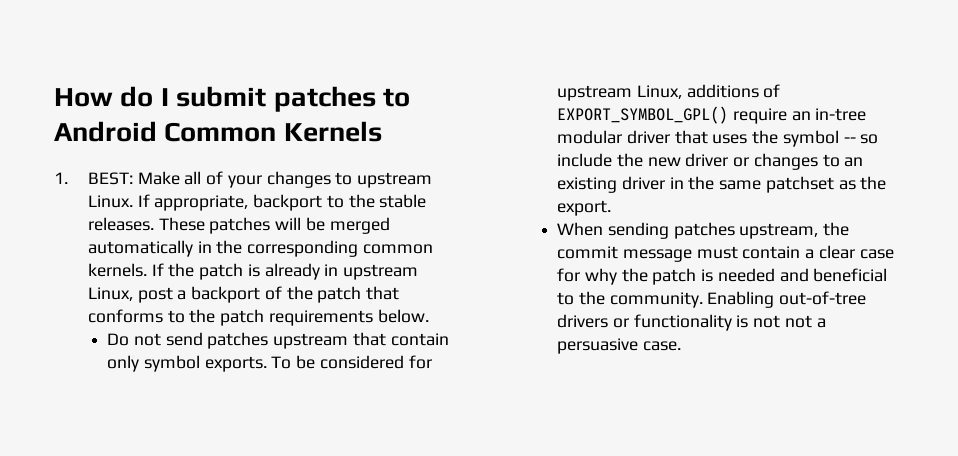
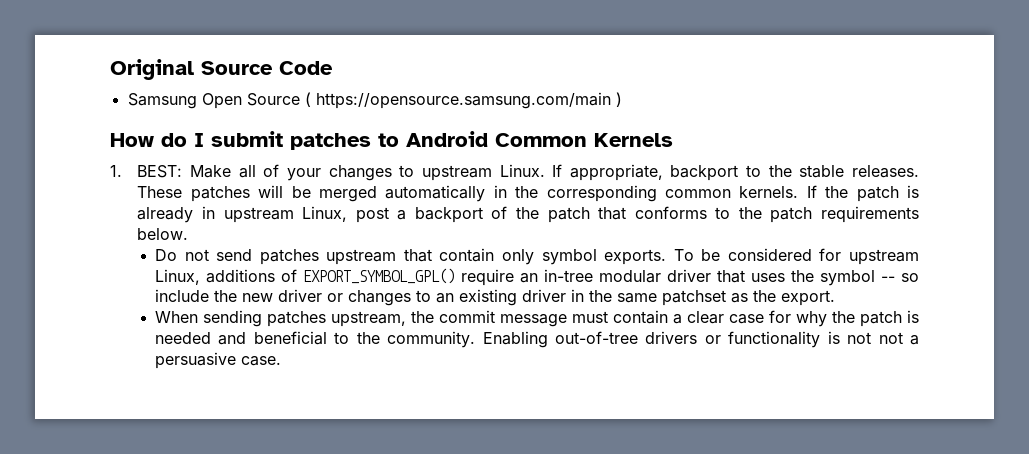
(54, 97) none -> [110,59,333,80] [127,92,622,109] Original Source Code // Samsung Open Source ( https://opensource.samsung.com/main ) //

